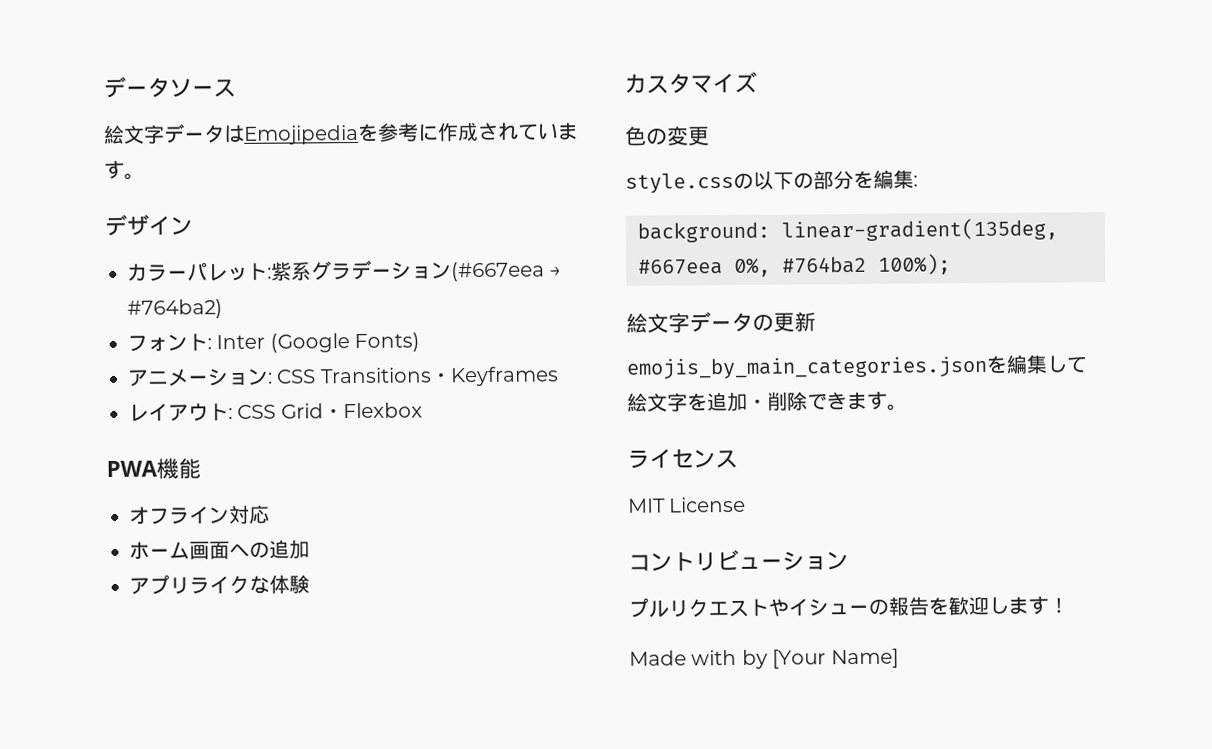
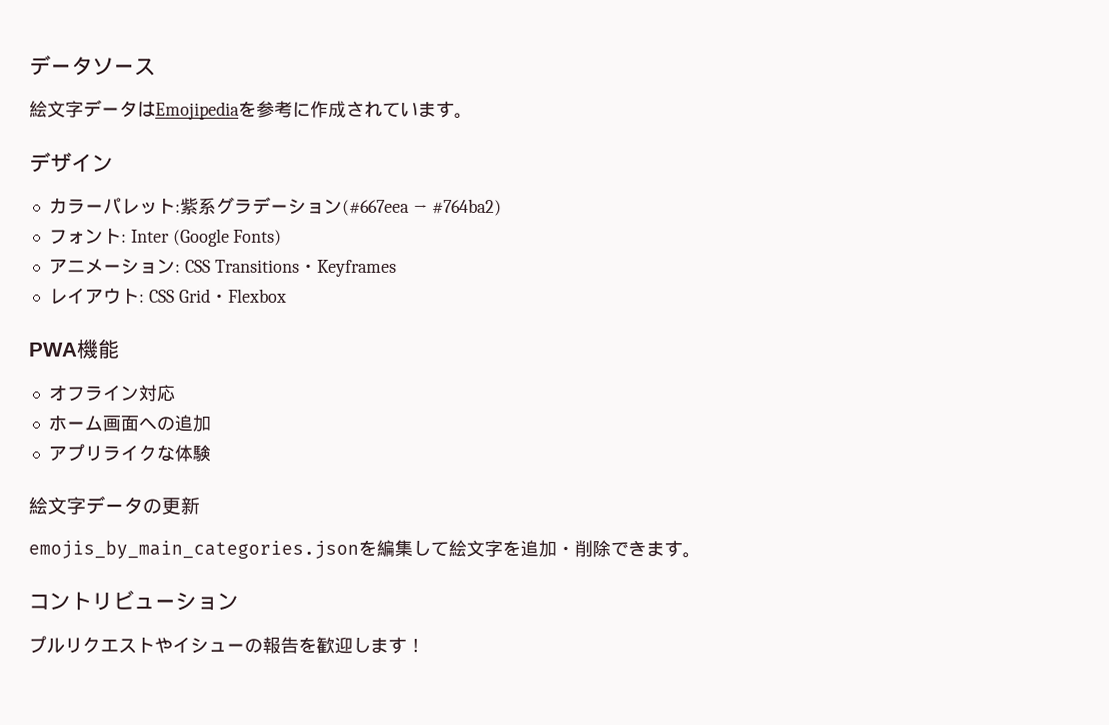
[624,71,757,94] [625,125,710,147] [625,169,918,194] [637,217,1058,243] [638,253,951,277] // カスタマイズ // 色の変更 // style.cssの以下の部分を編集: // background: linear-gradient(135deg, #667eea 0%, #764ba2 100%); -> (211, 453) none
[627,448,738,469] [627,496,747,513] // ライセンス // MIT License -> (701, 555) none
[629,648,899,669] // Made with by [Your Name] -> (425, 645) none

